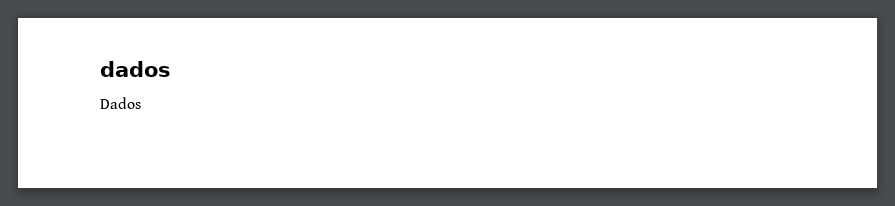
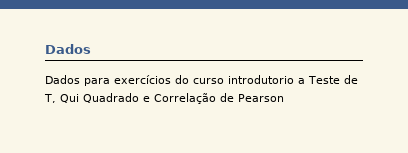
[100,61,171,77] [100,97,141,109] dados // Dados -> [45,44,91,54] [45,75,358,86] [44,93,284,104] Dados // Dados para exercícios do curso introdutorio a Teste de T, Qui Quadrado e Correlação de Pearson

